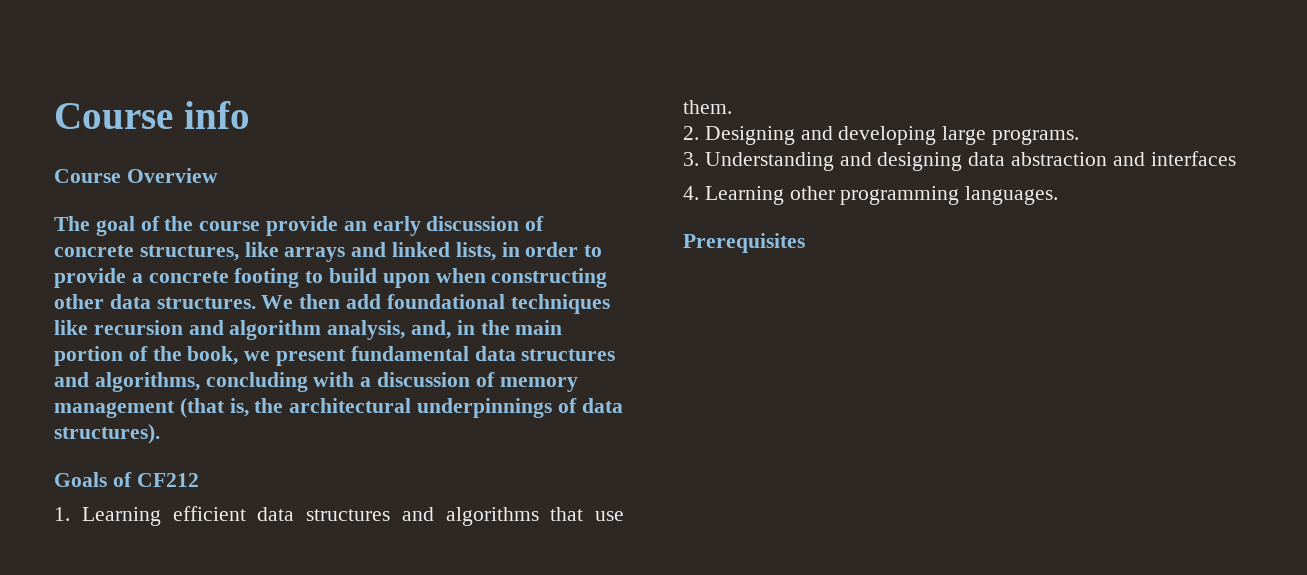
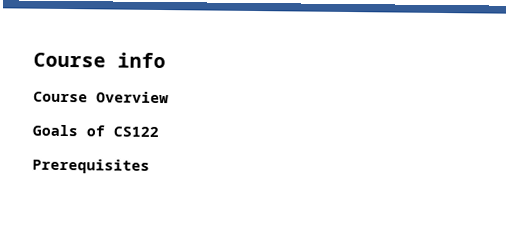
[54,216,545,236] [54,242,603,262] [54,268,608,288] [54,294,610,314] [54,320,563,340] [54,346,616,366] [54,372,578,392] [54,398,623,418] [54,424,160,444] [54,472,199,487] [54,506,624,526] [683,100,732,114] [683,126,1080,145] [683,151,1236,171] [683,186,1059,205] The goal of the course provide an early discussion of concrete structures, like arrays and linked lists, in order to provide a concrete footing to build upon when constructing other data structures. We then add foundational techniques like recursion and algorithm analysis, and, in the main portion of the book, we present fundamental data structures and algorithms, concluding with a discussion of memory management (that is, the architectural underpinnings of data structures). // Goals of CF212 // 1. Learning efficient data structures and algorithms that use them. // 2. Designing and developing large programs. // 3. Understanding and designing data abstraction and interfaces // 4. Learning other programming languages. -> [32,124,159,137] Goals of CS122

